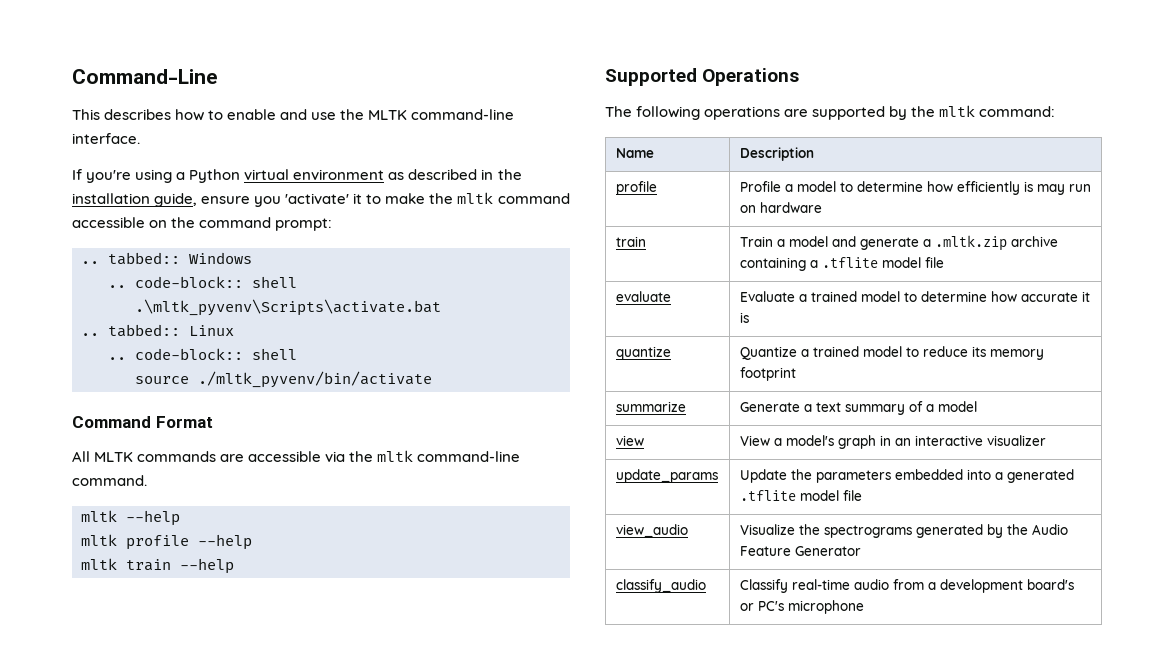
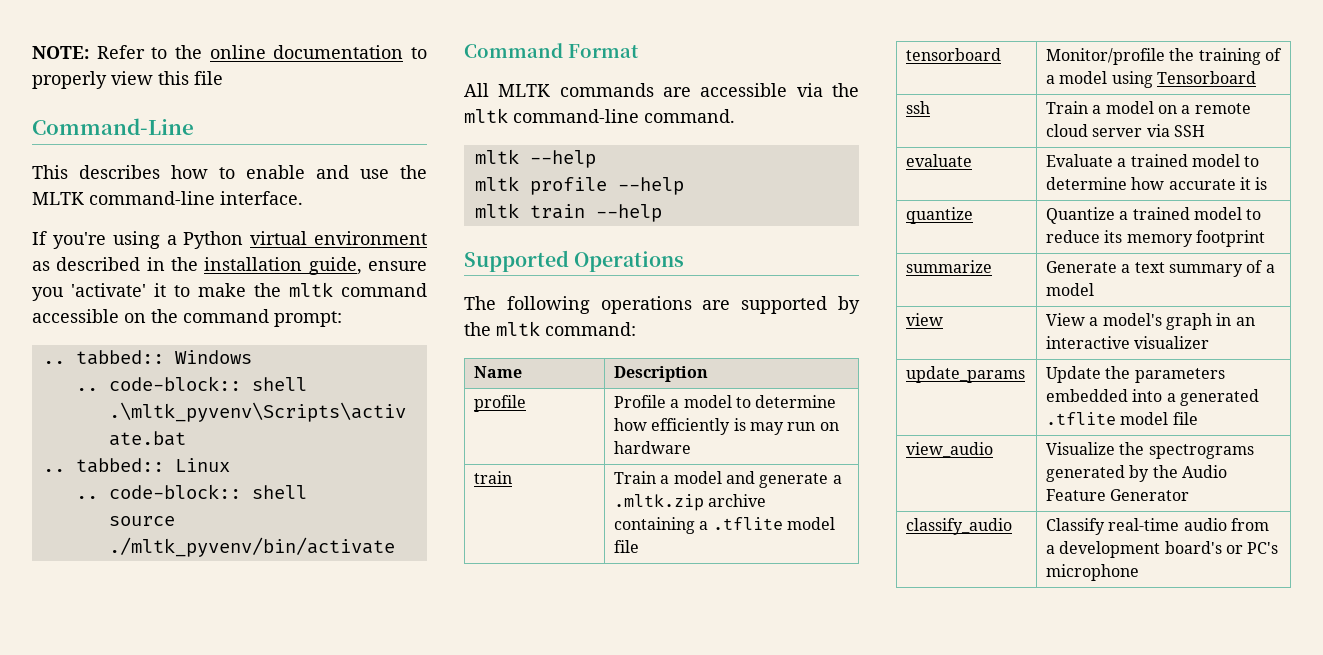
(72, 76) none -> [32,45,427,59] [32,71,223,89] NOTE: Refer to the online documentation to properly view this file //
(944, 262) none -> [906,48,1002,61] [1046,48,1283,65] [1046,71,1257,88] [906,101,931,114] [1046,101,1251,114] [1046,124,1206,137] // tensorboard | Monitor/profile the training of a model using Tensorboard // ssh | Train a model on a remote cloud server via SSH

